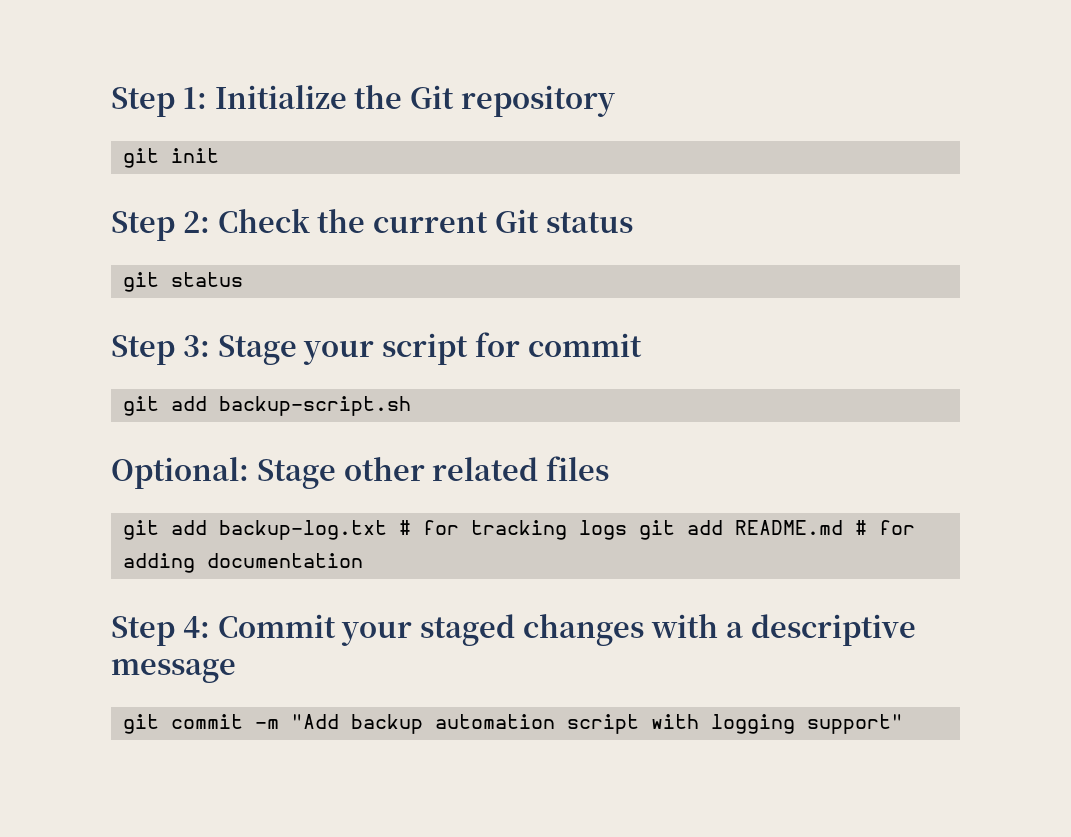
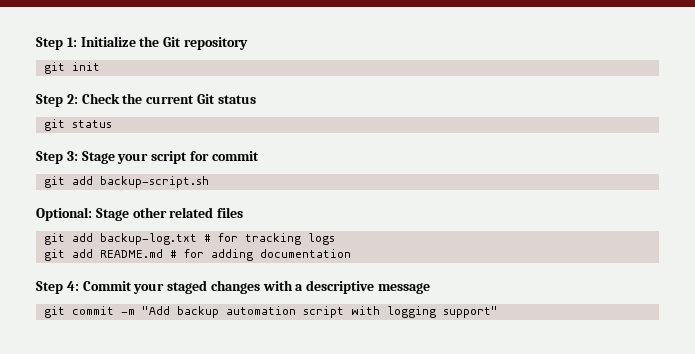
(628, 530) none -> (335, 239) //

